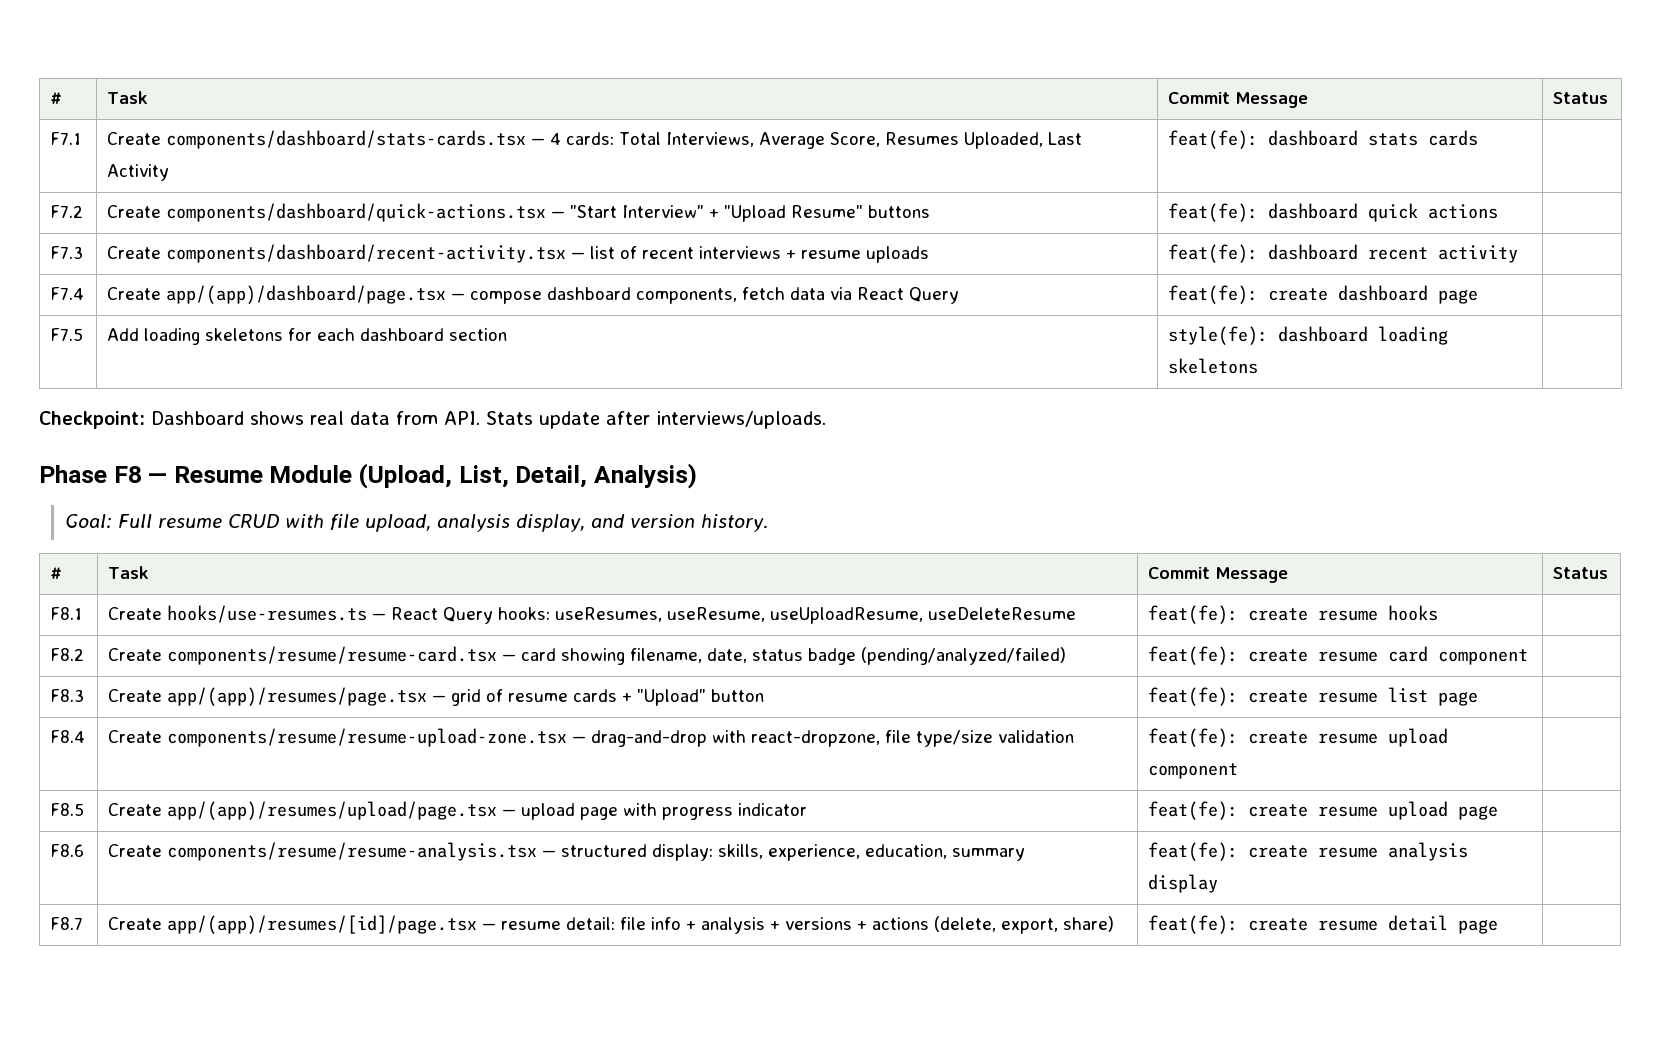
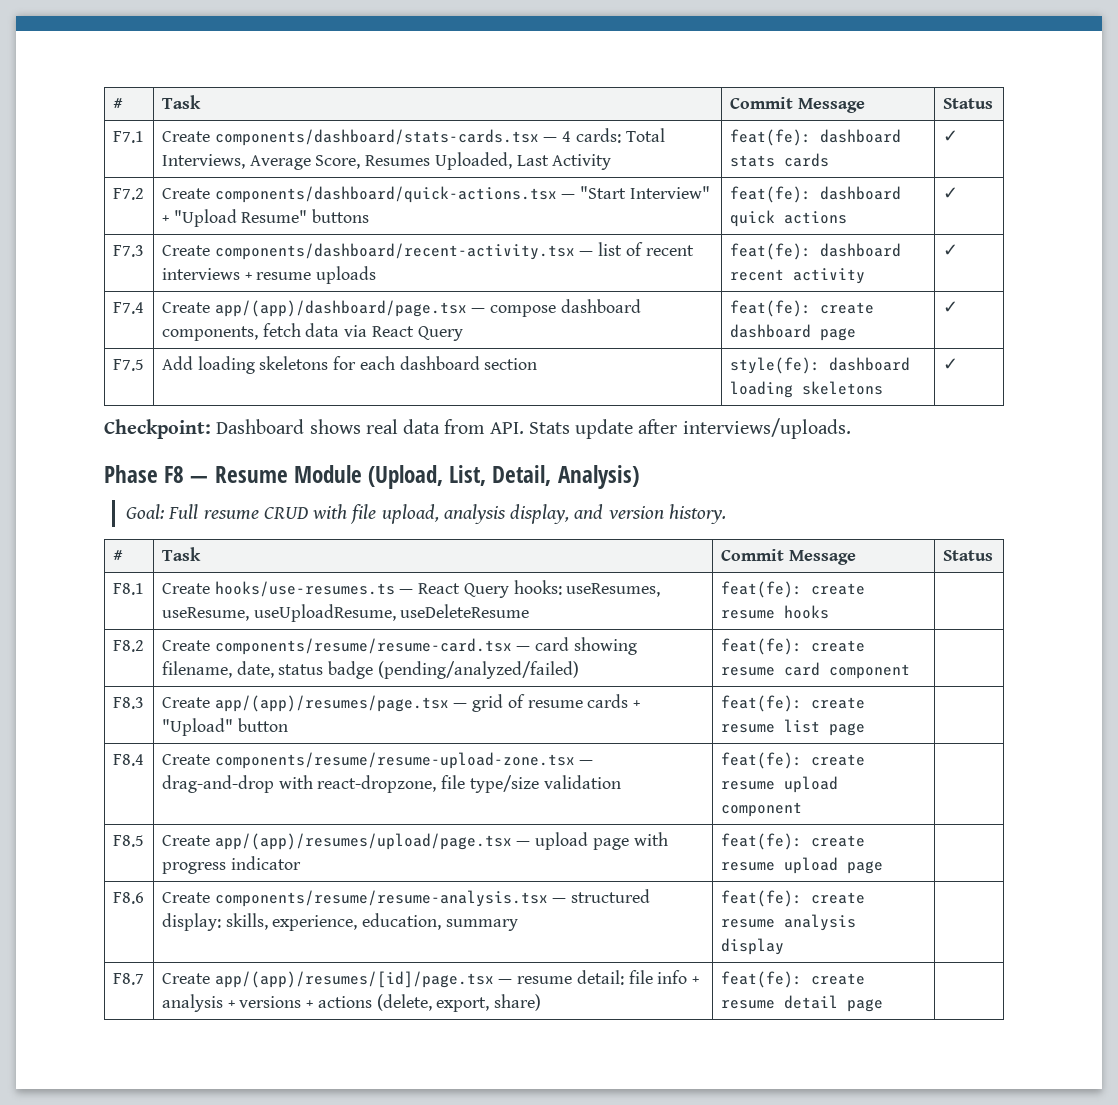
(1479, 138) none -> [942,130,958,142] ✓
(1499, 211) none -> [942,187,958,199] ✓
(1519, 254) none -> [942,244,958,256] ✓
(1479, 296) none -> [942,301,958,313] ✓
(1259, 366) none -> [942,358,958,370] ✓

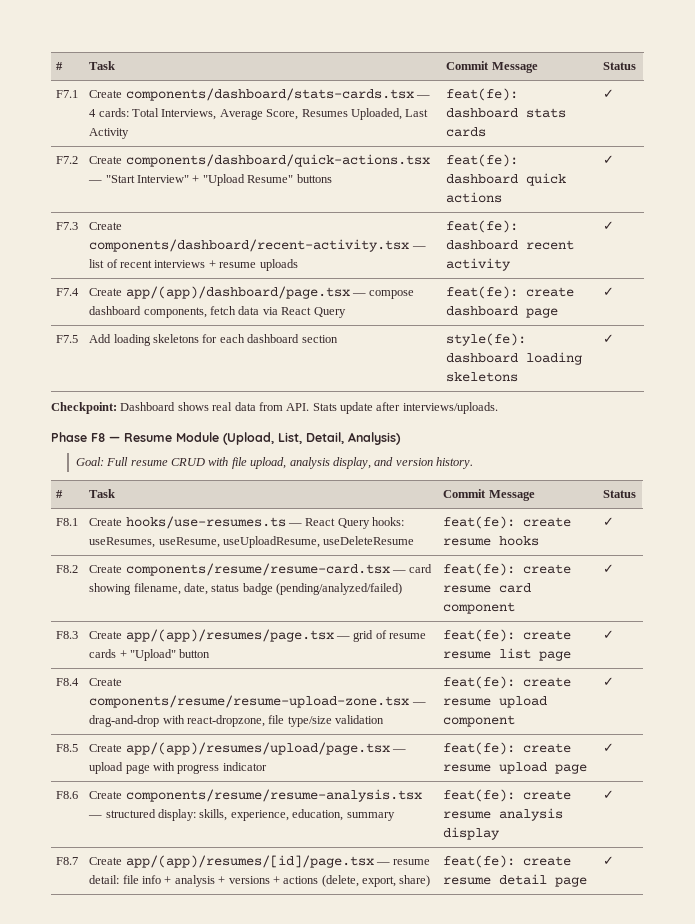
(829, 612) none -> [603,517,615,526] ✓
(910, 671) none -> [603,564,615,573] ✓
(865, 729) none -> [603,630,615,639] ✓
(802, 809) none -> [603,677,615,686] ✓
(883, 867) none -> [603,743,615,752] ✓
(784, 946) none -> [603,790,615,799] ✓
(883, 1005) none -> [603,856,615,865] ✓

